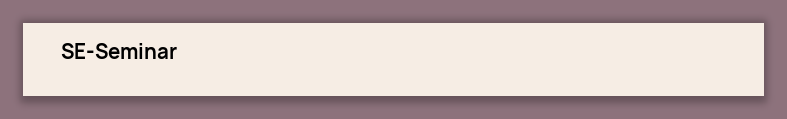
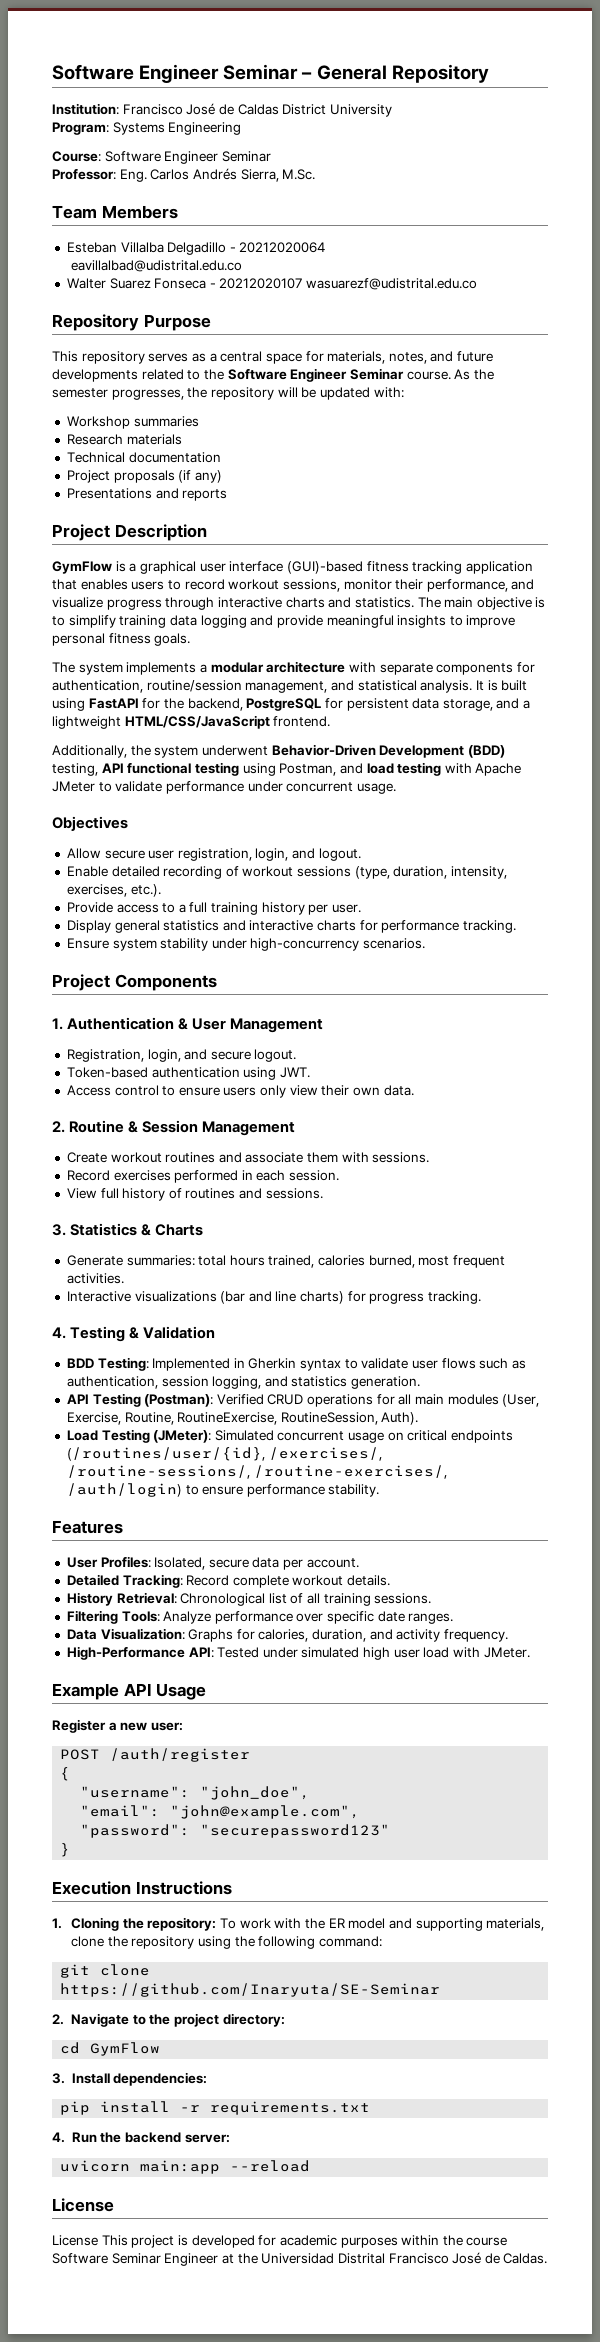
[61,43,177,59] SE-Seminar -> [52,64,489,83] [52,103,392,117] [52,122,242,135] [52,151,271,164] [52,168,316,182] [52,205,178,219] [66,242,326,255] [71,260,243,272] [66,278,478,290] [52,314,211,331] [52,351,494,364] [52,368,494,382] [52,387,404,400] [66,416,199,429] [66,434,182,445] [66,452,221,463] [66,470,222,483] [66,488,228,501] [52,524,207,541] [52,561,533,574] [52,579,535,592] [52,597,546,610] [52,615,516,628] [52,633,191,646] [52,661,535,675] [52,680,528,693] [52,698,531,711] [52,715,331,729] [52,744,505,758] [52,762,522,776] [52,781,396,794] [52,816,128,831] [66,848,361,861] [66,866,508,879] [66,884,161,897] [66,902,362,915] [66,920,517,933] [66,938,426,951] [52,974,217,991] [52,1017,324,1033] [66,1049,297,1062] [66,1067,310,1080] [66,1085,414,1098] [52,1120,296,1136] [66,1152,430,1163] [66,1170,340,1183] [66,1188,323,1201] [52,1223,204,1236] [66,1255,506,1268] [66,1273,124,1284] [66,1291,482,1304] [52,1326,216,1342] [66,1357,526,1371] [66,1376,421,1389] [66,1393,540,1407] [66,1412,419,1425] [66,1429,514,1443] [66,1447,382,1461] [66,1465,447,1479] [66,1483,380,1497] [52,1520,123,1534] [66,1556,359,1570] [66,1574,391,1588] [66,1592,432,1606] [66,1610,454,1624] [66,1628,509,1642] [66,1646,530,1660] [52,1683,207,1700] [52,1719,183,1733] [60,1748,251,1762] [60,1767,71,1781] [80,1786,311,1800] [80,1805,361,1819] [80,1824,391,1838] [60,1843,71,1857] [52,1881,232,1895] [52,1917,545,1931] [71,1936,382,1949] [60,1964,151,1978] [60,1983,441,1997] [52,2013,285,2027] [60,2042,161,2056] [52,2072,208,2086] [60,2101,371,2115] [52,2132,230,2143] [60,2160,311,2174] [52,2198,114,2212] [52,2235,508,2248] [52,2252,548,2266] Software Engineer Seminar – General Repository // Institution: Francisco José de Caldas District University // Program: Systems Engineering // Course: Software Engineer Seminar // Professor: Eng. Carlos Andrés Sierra, M.Sc. // Team Members // Esteban Villalba Delgadillo - 20212020064 // eavillalbad@udistrital.edu.co // Walter Suarez Fonseca - 20212020107 wasuarezf@udistrital.edu.co // Repository Purpose // This repository serves as a central space for materials, notes, and future developments related to the Software Engineer Seminar course. As the semester progresses, the repository will be updated with: // Workshop summaries // Research materials // Technical documentation // Project proposals (if any) // Presentations and reports // Project Description // GymFlow is a graphical user interface (GUI)-based fitness tracking application that enables users to record workout sessions, monitor their performance, and visualize progress through interactive charts and statistics. The main objective is to simplify training data logging and provide meaningful insights to improve personal fitness goals. // The system implements a modular architecture with separate components for authentication, routine/session management, and statistical analysis. It is built using FastAPI for the backend, PostgreSQL for persistent data storage, and a lightweight HTML/CSS/JavaScript frontend. // Additionally, the system underwent Behavior-Driven Development (BDD) testing, API functional testing using Postman, and load testing with Apache JMeter to validate performance under concurrent usage. // Objectives // Allow secure user registration, login, and logout. // Enable detailed recording of workout sessions (type, duration, intensity, exercises, etc.). // Provide access to a full training history per user. // Display general statistics and interactive charts for performance tracking. // Ensure system stability under high-concurrency scenarios. // Project Components // 1. Authentication & User Management // Registration, login, and secure logout. // Token-based authentication using JWT. // Access control to ensure users only view their own data. // 2. Routine & Session Management // Create workout routines and associate them with sessions. // Record exercises performed in each session. // View full history of routines and sessions. // 3. Statistics & Charts // Generate summaries: total hours trained, calories burned, most frequent activities. // Interactive visualizations (bar and line charts) for progress tracking. // 4. Testing & Validation // BDD Testing: Implemented in Gherkin syntax to validate user flows such as authentication, session logging, and statistics generation. // API Testing (Postman): Verified CRUD operations for all main modules (User, Exercise, Routine, RoutineExercise, RoutineSession, Auth). // Load Testing (JMeter): Simulated concurrent usage on critical endpoints (/routines/user/{id}, /exercises/, /routine-sessions/, /routine-exercises/, /auth/login) to ensure performance stability. // Features // User Profiles: Isolated, secure data per account. // Detailed Tracking: Record complete workout details. // History Retrieval: Chronological list of all training sessions. // Filtering Tools: Analyze performance over specific date ranges. // Data Visualization: Graphs for calories, duration, and activity frequency. // High-Performance API: Tested under simulated high user load with JMeter. // Example API Usage // Register a new user: // POST /auth/register // { // "username": "john_doe", // "email": "john@example.com", // "password": "securepassword123" // } // Execution Instructions // 1. Cloning the repository: To work with the ER model and supporting materials, clone the repository using the following command: // git clone https://github.com/Inaryuta/SE-Seminar // 2. Navigate to the project directory: // cd GymFlow // 3. Install dependencies: // pip install -r requirements.txt // 4. Run the backend server: // uvicorn main:app --reload // License // License This project is developed for academic purposes within the course Software Seminar Engineer at the Universidad Distrital Francisco José de Caldas.

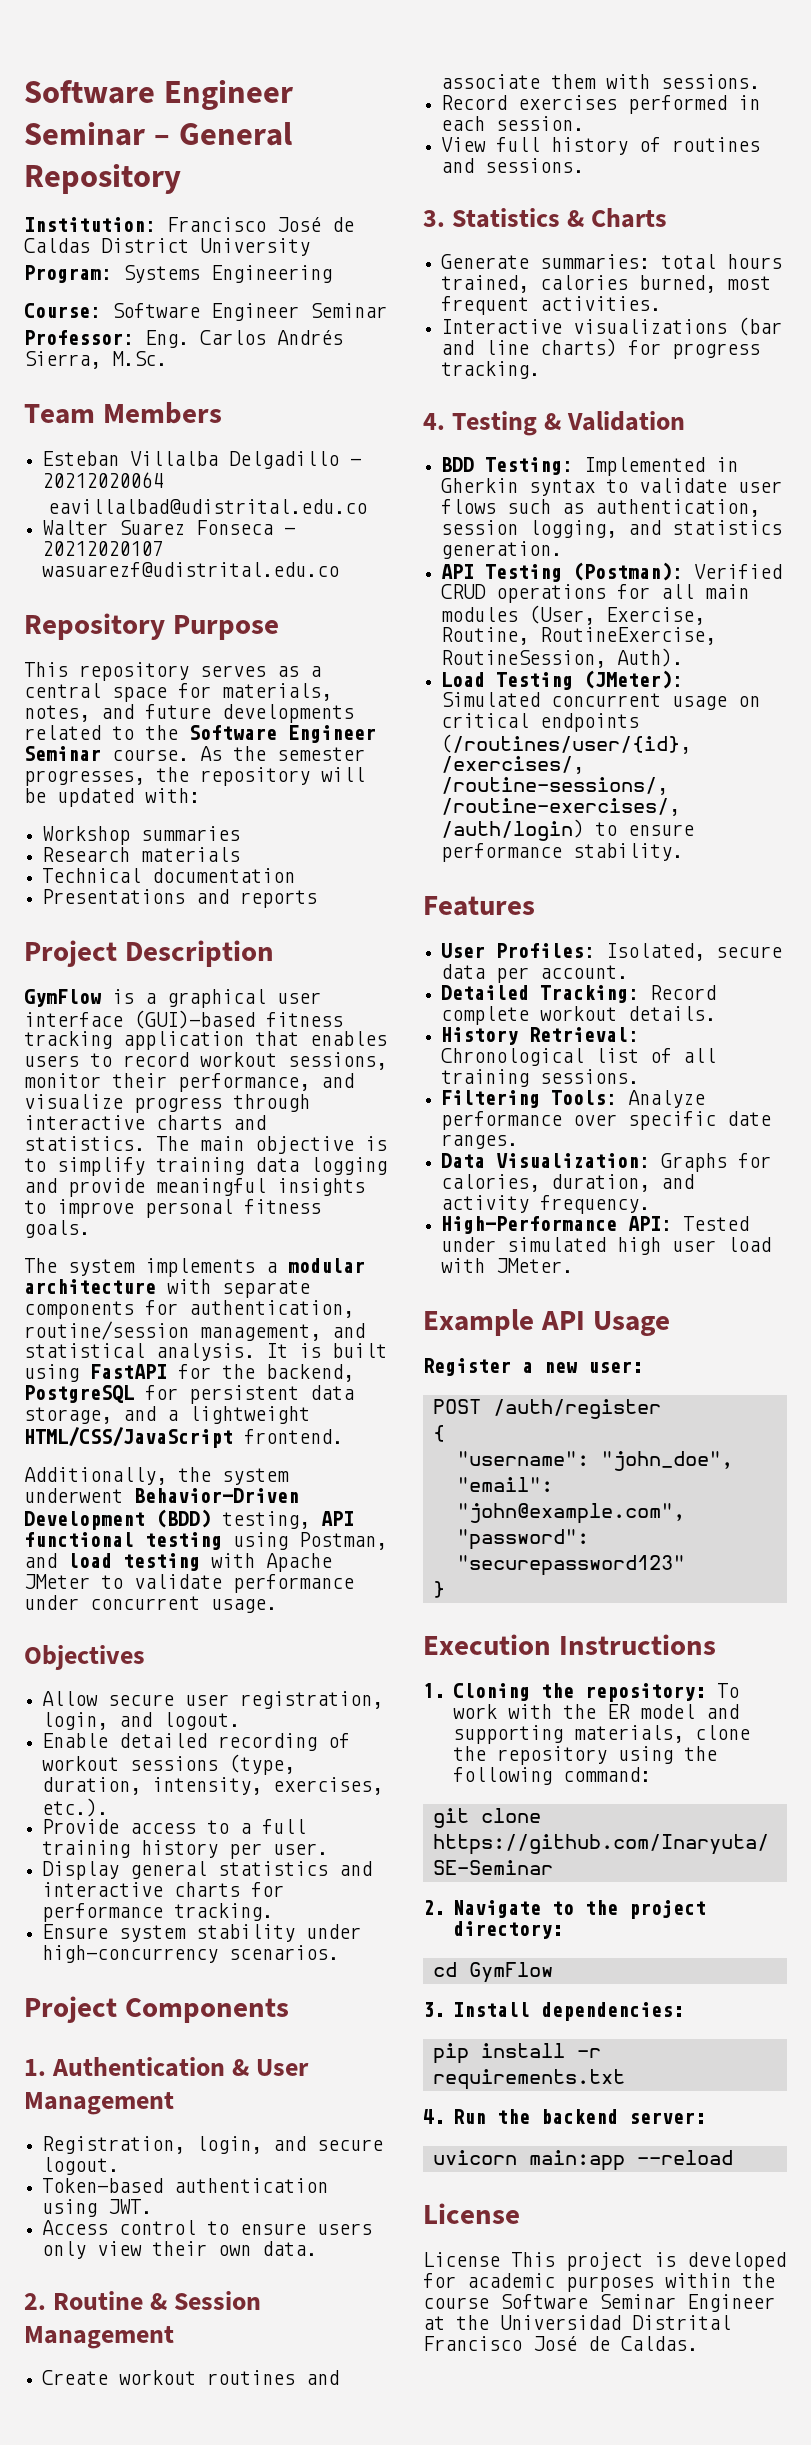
[66,470,222,483] // Project proposals (if any) -> (296, 875) none

